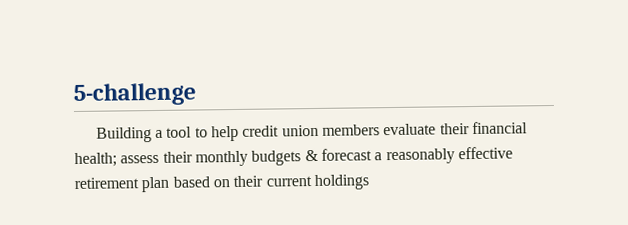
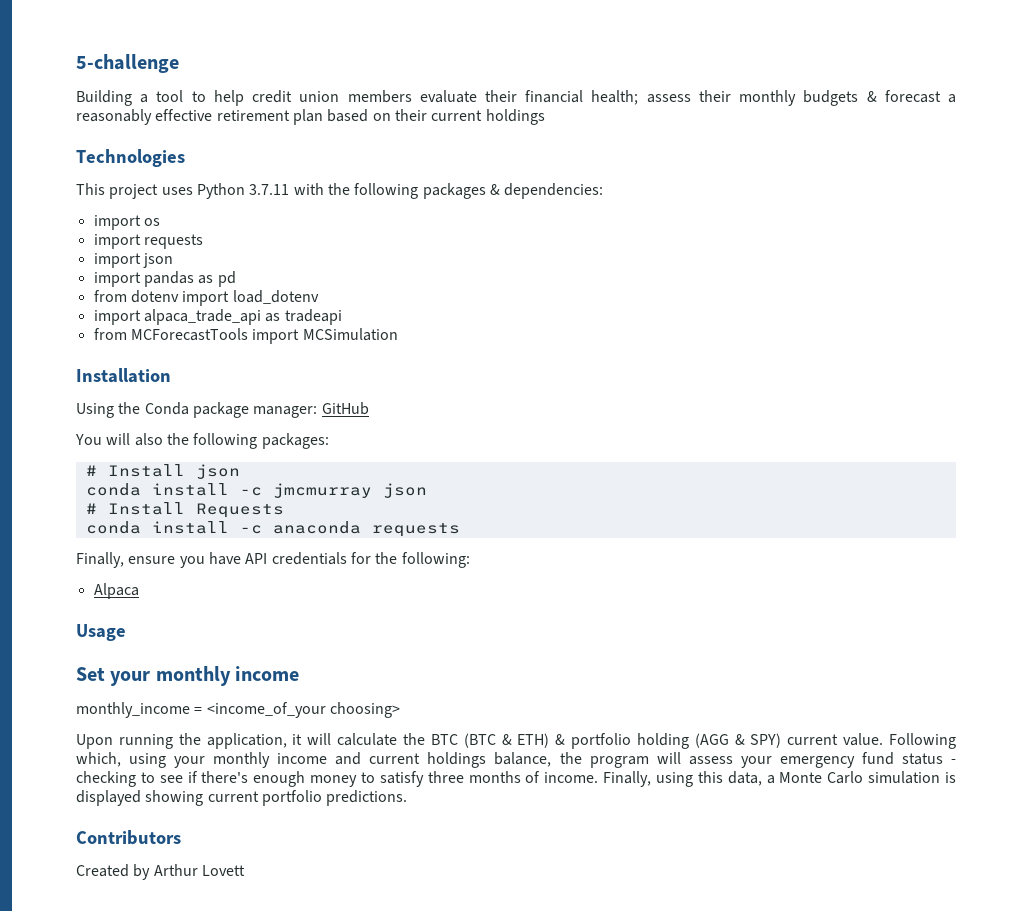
(369, 182) none -> [76,149,185,167] [76,183,604,199] [93,215,160,230] [93,234,203,249] [93,253,173,268] [93,271,236,287] [93,290,319,306] [93,309,342,325] [93,328,398,344] [76,368,171,383] [76,402,369,418] [75,433,329,449] [85,464,240,479] [85,483,427,498] [85,502,284,518] [85,521,460,537] [76,552,470,568] [93,583,139,599] [76,624,126,641] [76,666,300,686] [76,702,400,718] [76,733,957,749] [76,752,956,768] [76,771,957,787] [76,790,408,806] [76,830,181,845] [76,864,245,880] // Technologies // This project uses Python 3.7.11 with the following packages & dependencies: // import os // import requests // import json // import pandas as pd // from dotenv import load_dotenv // import alpaca_trade_api as tradeapi // from MCForecastTools import MCSimulation // Installation // Using the Conda package manager: GitHub // You will also the following packages: // # Install json // conda install -c jmcmurray json // # Install Requests // conda install -c anaconda requests // Finally, ensure you have API credentials for the following: // Alpaca // Usage // Set your monthly income // monthly_income = <income_of_your choosing> // Upon running the application, it will calculate the BTC (BTC & ETH) & portfolio holding (AGG & SPY) current value. Following which, using your monthly income and current holdings balance, the program will assess your emergency fund status - checking to see if there's enough money to satisfy three months of income. Finally, using this data, a Monte Carlo simulation is displayed showing current portfolio predictions. // Contributors // Created by Arthur Lovett

